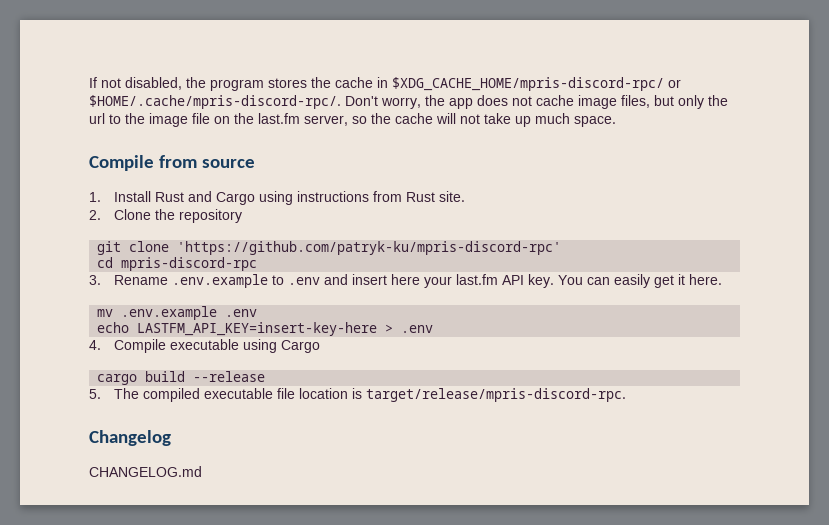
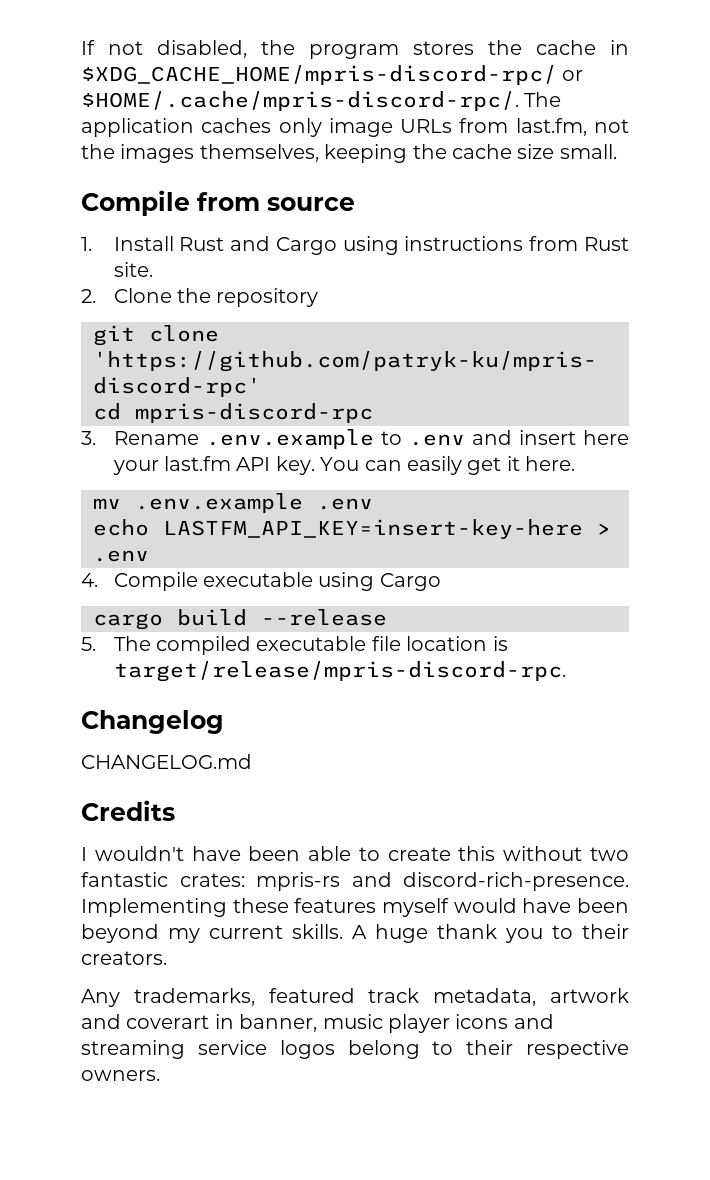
[345,95,728,109] [89,113,616,127] Don't worry, the app does not cache image files, but only the url to the image file on the last.fm server, so the cache will not take up much space. -> [524,92,562,107] [81,118,629,137] [81,144,617,163] The application caches only image URLs from last.fm, not the images themselves, keeping the cache size small.
(202, 471) none -> [81,800,175,821] [81,846,629,861] [81,872,629,891] [81,898,629,917] [81,924,629,943] [81,951,167,965] [81,988,629,1007] [81,1014,554,1033] [81,1040,629,1059] [81,1070,160,1081] // Credits // I wouldn't have been able to create this without two fantastic crates: mpris-rs and discord-rich-presence. Implementing these features myself would have been beyond my current skills. A huge thank you to their creators. // Any trademarks, featured track metadata, artwork and coverart in banner, music player icons and streaming service logos belong to their respective owners.

